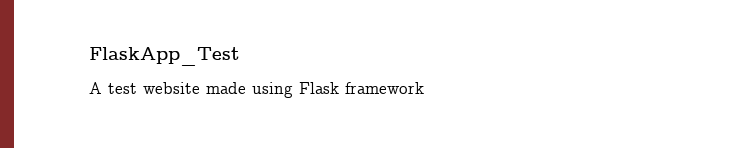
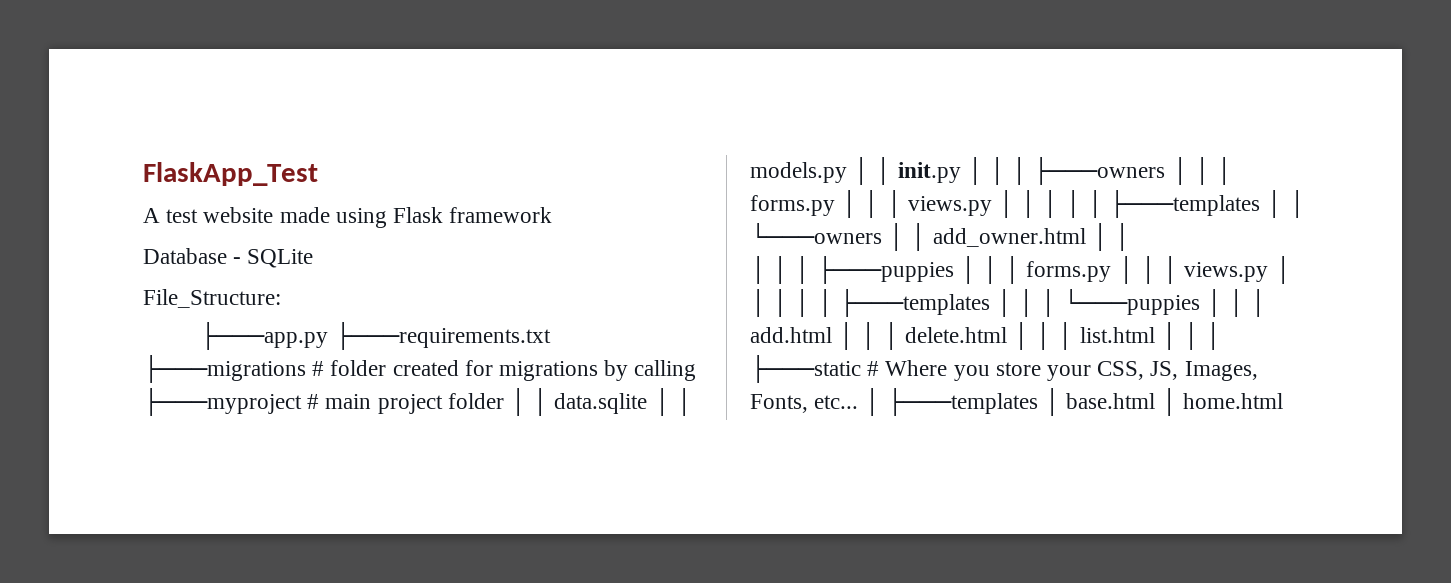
(424, 88) none -> [143,248,314,268] [143,289,281,308] [200,322,551,350] [143,355,697,383] [143,388,692,416] [750,157,1233,185] [750,190,1305,218] [750,223,1131,251] [750,256,1291,284] [750,289,1267,317] [750,322,1222,350] [750,355,1258,383] [750,388,1284,416] // Database - SQLite // File_Structure: // ├───app.py ├───requirements.txt ├───migrations # folder created for migrations by calling ├───myproject # main project folder │ │ data.sqlite │ │ models.py │ │ init.py │ │ │ ├───owners │ │ │ forms.py │ │ │ views.py │ │ │ │ │ ├───templates │ │ └───owners │ │ add_owner.html │ │ // │ │ │ ├───puppies │ │ │ forms.py │ │ │ views.py │ │ │ │ │ ├───templates │ │ │ └───puppies │ │ │ add.html │ │ │ delete.html │ │ │ list.html │ │ │ ├───static # Where you store your CSS, JS, Images, Fonts, etc... │ ├───templates │ base.html │ home.html

